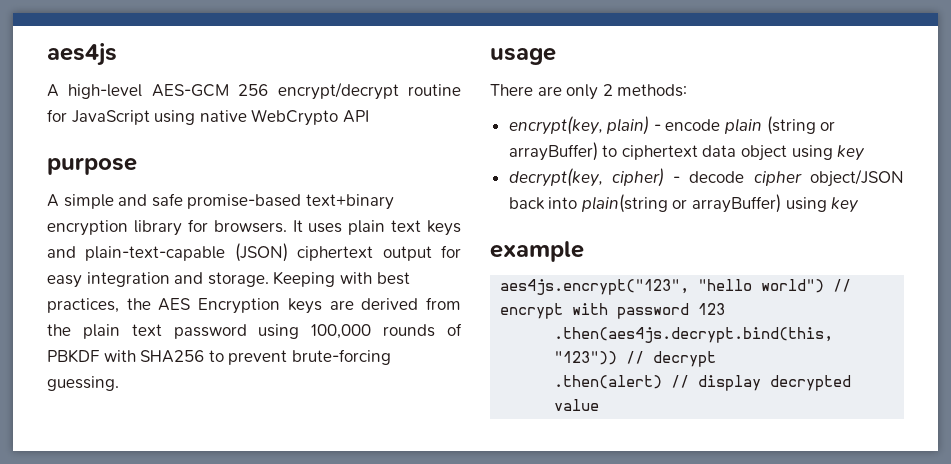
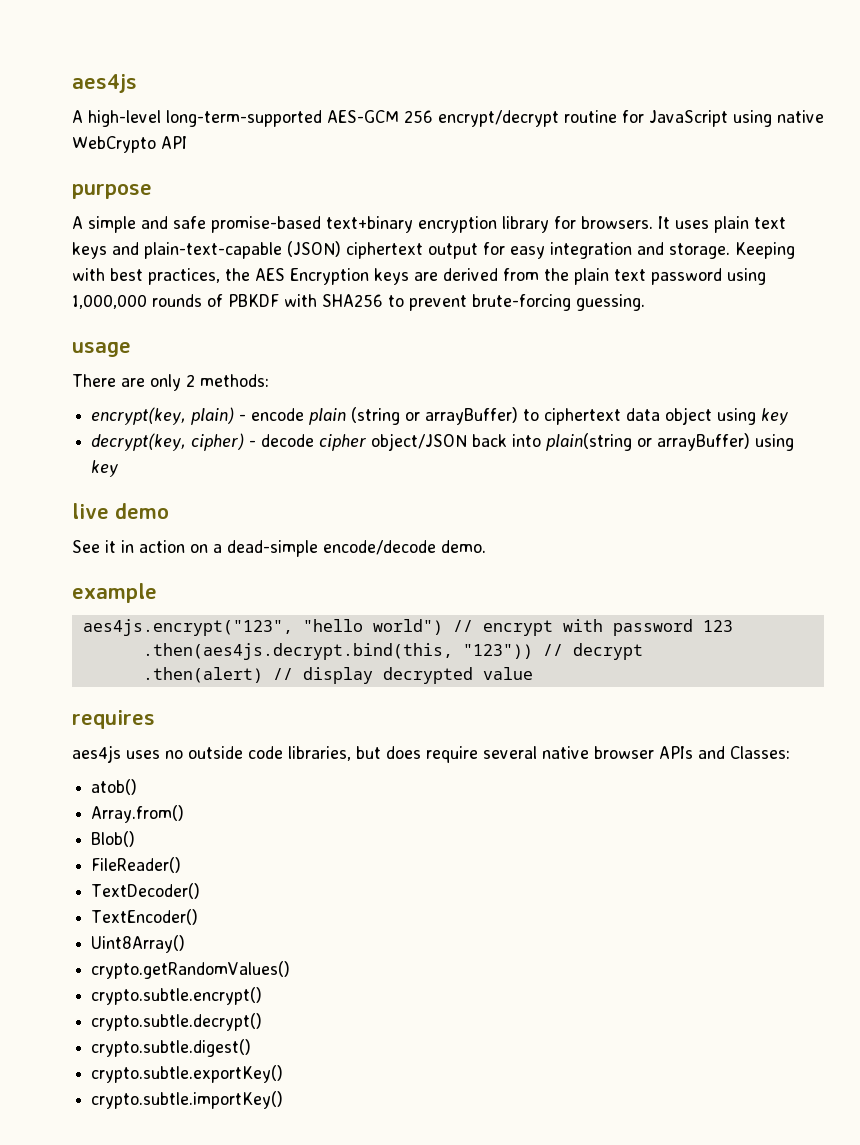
(143, 91) none -> [166,110,322,127] long-term-supported
[311,324,372,339] 100,000 -> [72,294,147,309] 1,000,000
(860, 205) none -> [72,503,169,519] [72,540,486,557] // live demo // See it in action on a dead-simple encode/decode demo.
(600, 405) none -> [72,710,155,729] [72,745,790,763] [91,779,138,795] [91,805,185,823] [91,831,136,847] [91,857,182,873] [91,883,201,899] [91,909,199,925] [91,935,186,953] [91,961,291,979] [91,987,263,1005] [91,1013,263,1031] [91,1039,252,1057] [91,1065,284,1083] [91,1091,284,1109] // requires // aes4js uses no outside code libraries, but does require several native browser APIs and Classes: // atob() // Array.from() // Blob() // FileReader() // TextDecoder() // TextEncoder() // Uint8Array() // crypto.getRandomValues() // crypto.subtle.encrypt() // crypto.subtle.decrypt() // crypto.subtle.digest() // crypto.subtle.exportKey() // crypto.subtle.importKey()

